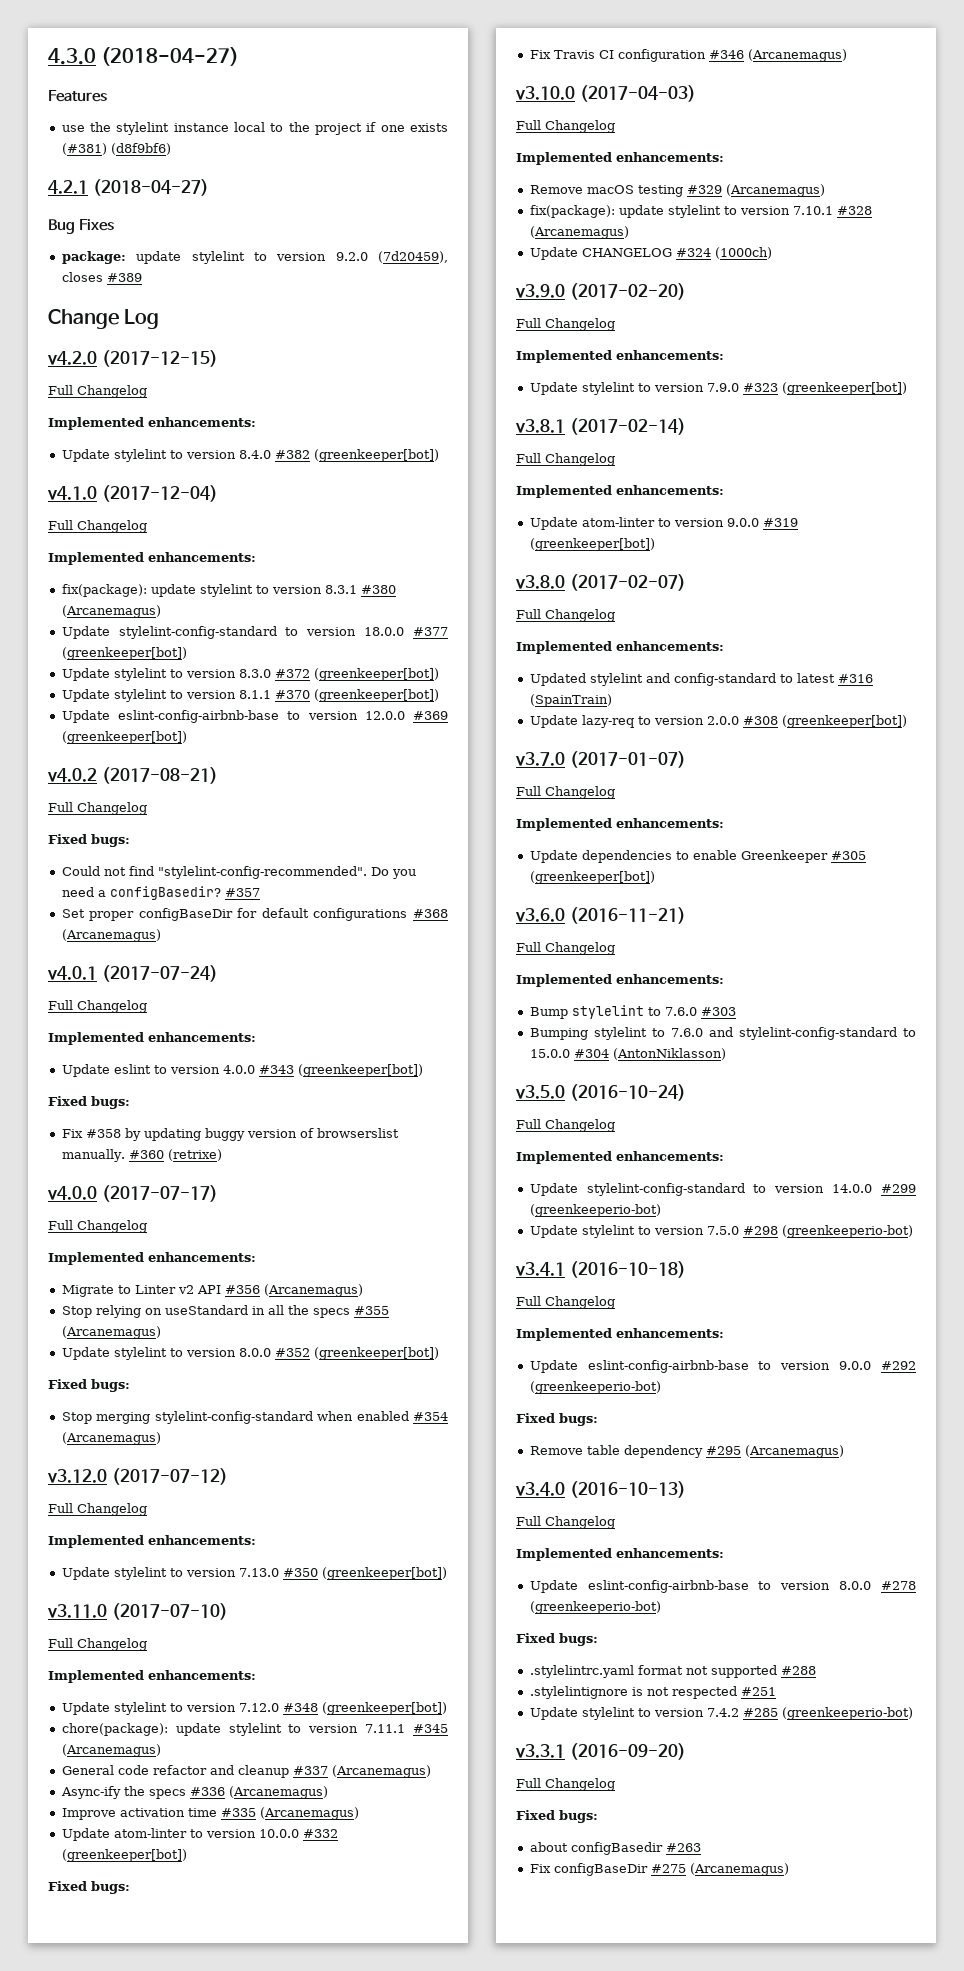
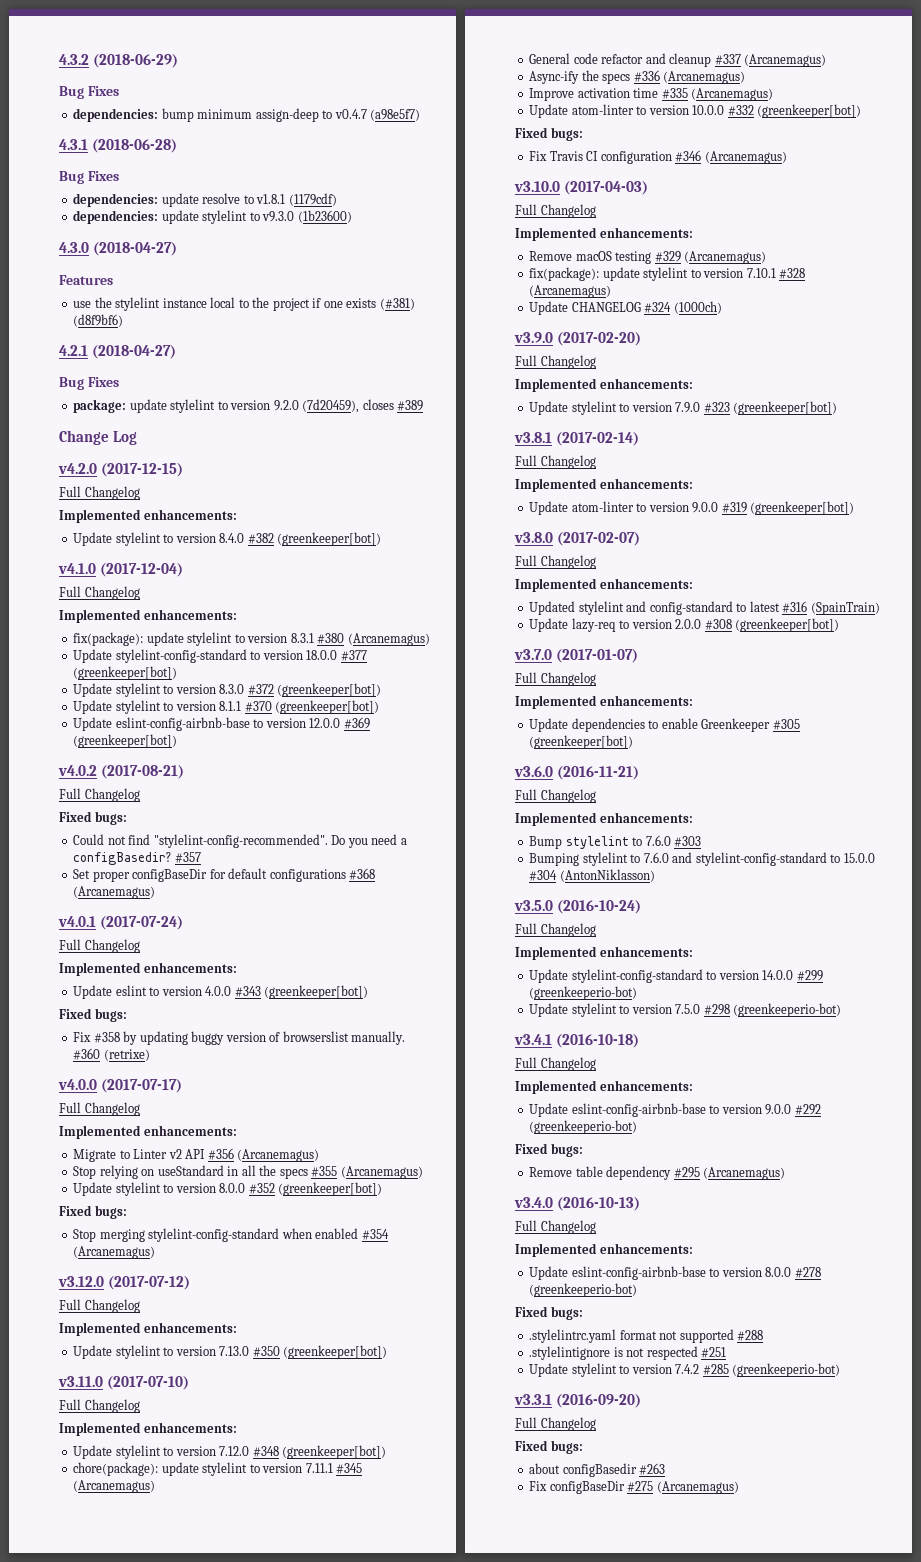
(48, 56) none -> [59,54,178,68] [59,86,119,99] [73,108,421,122] [59,139,177,153] [59,171,119,184] [73,193,337,207] [73,210,352,224] 4.3.2 (2018-06-29) // Bug Fixes // dependencies: bump minimum assign-deep to v0.4.7 (a98e5f7) // 4.3.1 (2018-06-28) // Bug Fixes // dependencies: update resolve to v1.8.1 (1179cdf) // dependencies: update stylelint to v9.3.0 (1b23600) //

